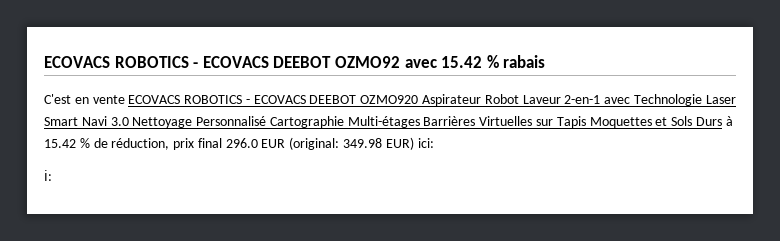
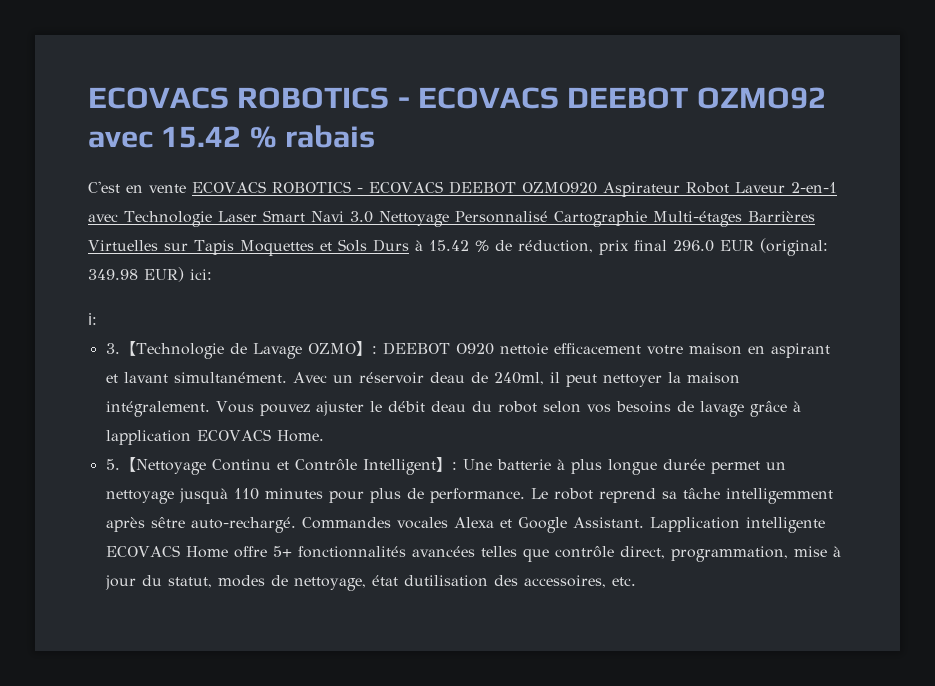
(52, 175) none -> [105,341,830,359] [105,372,740,387] [105,401,801,417] [105,429,324,445] [105,457,786,475] [105,488,833,504] [105,517,825,533] [105,545,841,562] [104,575,636,591] // 3.【Technologie de Lavage OZMO】: DEEBOT O920 nettoie efficacement votre maison en aspirant et lavant simultanément. Avec un réservoir deau de 240ml, il peut nettoyer la maison intégralement. Vous pouvez ajuster le débit deau du robot selon vos besoins de lavage grâce à lapplication ECOVACS Home. // 5.【Nettoyage Continu et Contrôle Intelligent】: Une batterie à plus longue durée permet un nettoyage jusquà 110 minutes pour plus de performance. Le robot reprend sa tâche intelligemment après sêtre auto-rechargé. Commandes vocales Alexa et Google Assistant. Lapplication intelligente ECOVACS Home offre 5+ fonctionnalités avancées telles que contrôle direct, programmation, mise à jour du statut, modes de nettoyage, état dutilisation des accessoires, etc.

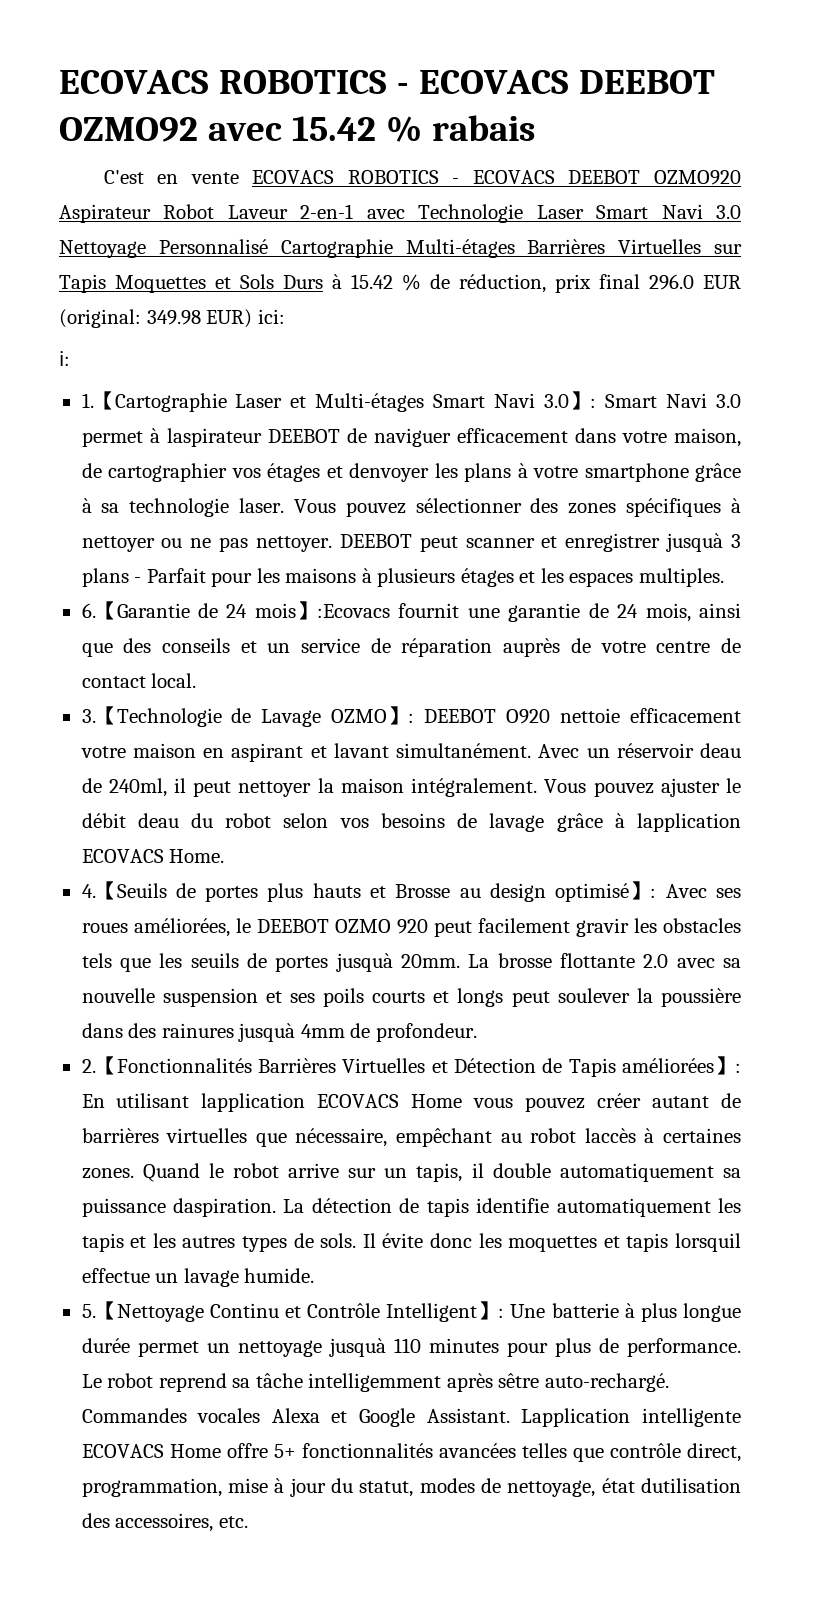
(97, 319) none -> [81,391,742,412] [81,428,741,447] [81,463,741,482] [81,498,742,517] [81,533,742,552] [81,568,724,587] [81,601,742,622] [81,638,741,657] [81,673,197,688] // 1.【Cartographie Laser et Multi-étages Smart Navi 3.0】: Smart Navi 3.0 permet à laspirateur DEEBOT de naviguer efficacement dans votre maison, de cartographier vos étages et denvoyer les plans à votre smartphone grâce à sa technologie laser. Vous pouvez sélectionner des zones spécifiques à nettoyer ou ne pas nettoyer. DEEBOT peut scanner et enregistrer jusquà 3 plans - Parfait pour les maisons à plusieurs étages et les espaces multiples. // 6.【Garantie de 24 mois】:Ecovacs fournit une garantie de 24 mois, ainsi que des conseils et un service de réparation auprès de votre centre de contact local.
(324, 436) none -> [81,881,742,902] [81,918,741,937] [81,953,742,972] [81,988,741,1007] [81,1023,477,1042] [81,1056,742,1077] [81,1093,741,1112] [81,1128,742,1147] [81,1163,741,1182] [81,1198,742,1217] [81,1233,742,1252] [81,1268,315,1287] // 4.【Seuils de portes plus hauts et Brosse au design optimisé】: Avec ses roues améliorées, le DEEBOT OZMO 920 peut facilement gravir les obstacles tels que les seuils de portes jusquà 20mm. La brosse flottante 2.0 avec sa nouvelle suspension et ses poils courts et longs peut soulever la poussière dans des rainures jusquà 4mm de profondeur. // 2.【Fonctionnalités Barrières Virtuelles et Détection de Tapis améliorées】: En utilisant lapplication ECOVACS Home vous pouvez créer autant de barrières virtuelles que nécessaire, empêchant au robot laccès à certaines zones. Quand le robot arrive sur un tapis, il double automatiquement sa puissance daspiration. La détection de tapis identifie automatiquement les tapis et les autres types de sols. Il évite donc les moquettes et tapis lorsquil effectue un lavage humide.

